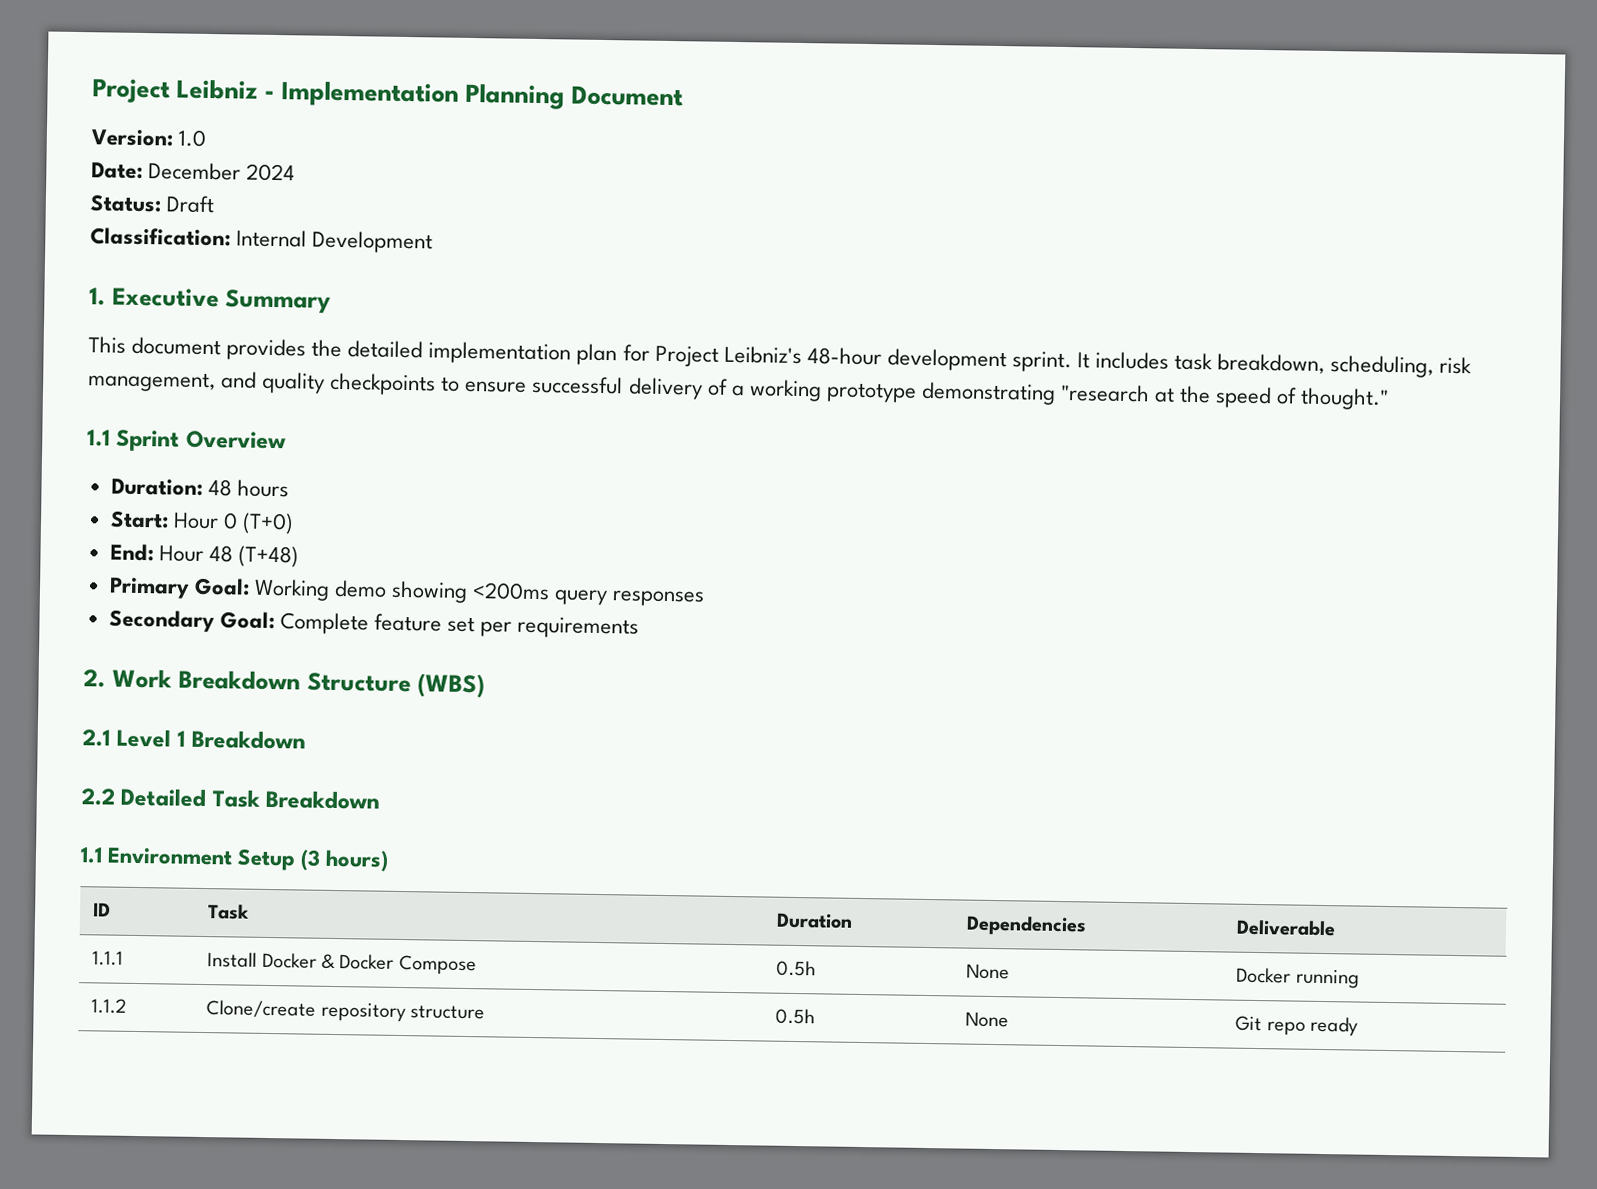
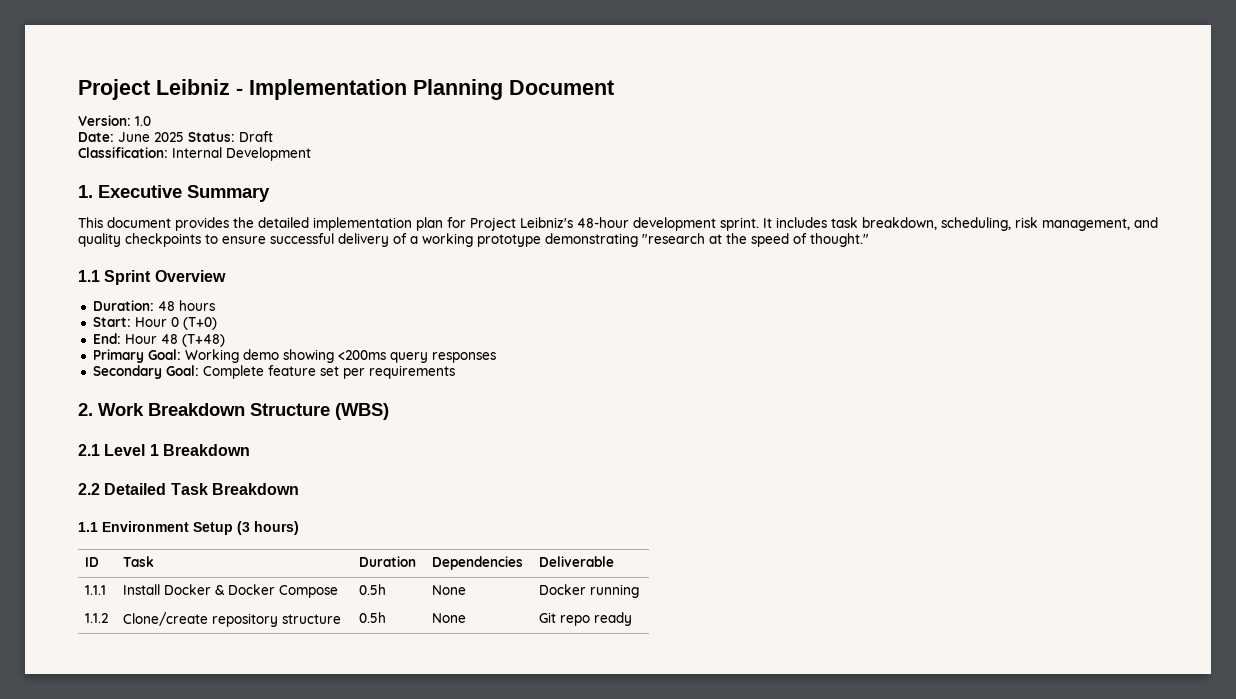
[148,162,296,182] December 2024 // -> [118,132,184,142] June 2025

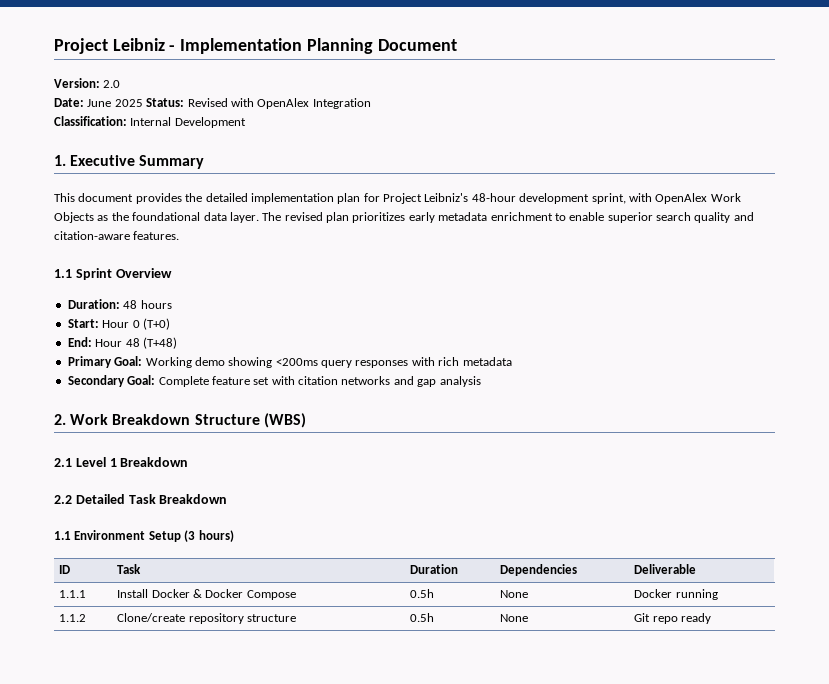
[135,116,151,126] 1.0 -> [103,80,121,88] 2.0
[239,131,273,142] Draft -> [187,98,371,109] Revised with OpenAlex Integration
[720,217,1158,231] [78,233,869,247] sprint. It includes task breakdown, scheduling, risk management, and quality checkpoints to ensure successful delivery of a working prototype demonstrating "research at the speed of thought." -> [591,193,741,204] [54,212,754,223] [54,231,180,240] sprint, with OpenAlex Work Objects as the foundational data layer. The revised plan prioritizes early metadata enrichment to enable superior search quality and citation-aware features.
(496, 357) none -> [411,357,512,366] with rich metadata
[342,365,455,379] per requirements -> [271,376,481,387] with citation networks and gap analysis

